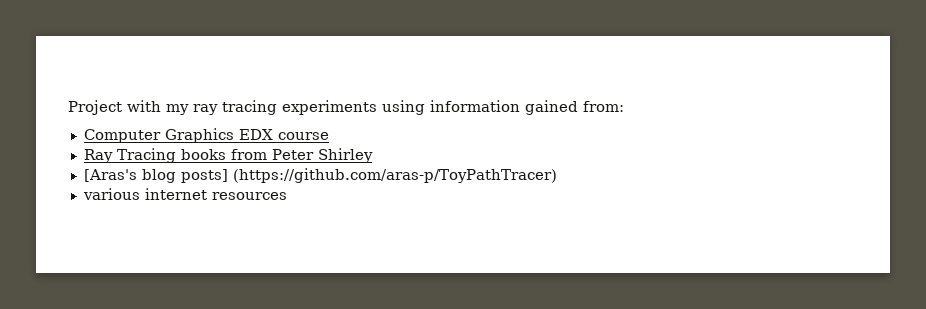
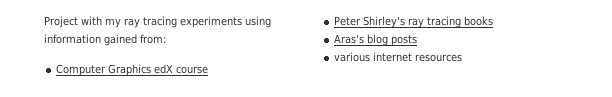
[238,129,273,140] EDX -> [154,64,174,74] edX
[83,148,373,163] [83,168,557,183] Ray Tracing books from Peter Shirley // [Aras's blog posts] (https://github.com/aras-p/ToyPathTracer) -> [334,16,494,28] [334,34,418,46] Peter Shirley's ray tracing books // Aras's blog posts

